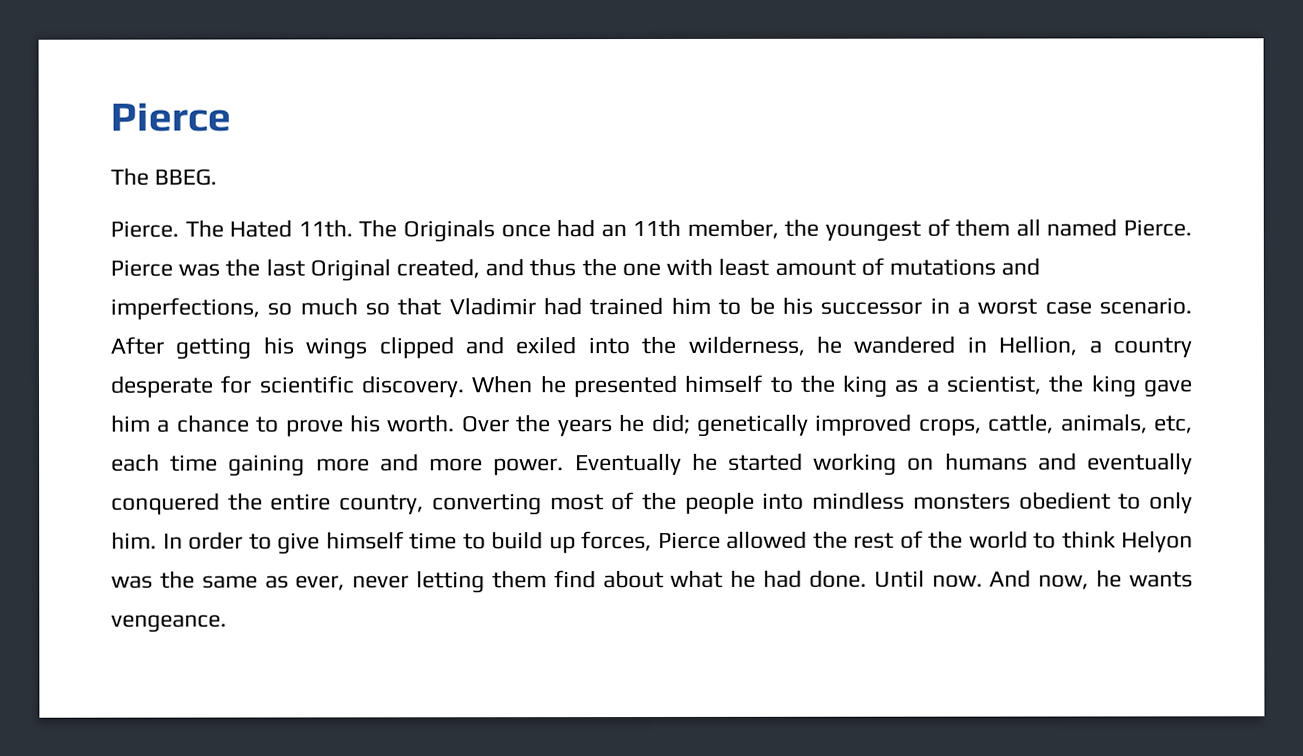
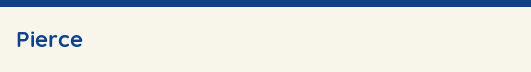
[110,102,231,132] [110,167,218,186] [110,218,1192,243] [110,257,1041,282] [110,296,1193,320] [110,335,1192,360] [110,374,1193,398] [111,413,1193,437] [111,452,1193,477] [111,491,1193,516] [111,530,1193,555] [111,569,1194,594] [111,614,227,633] Pierce // The BBEG. // Pierce. The Hated 11th. The Originals once had an 11th member, the youngest of them all named Pierce. Pierce was the last Original created, and thus the one with least amount of mutations and imperfections, so much so that Vladimir had trained him to be his successor in a worst case scenario. After getting his wings clipped and exiled into the wilderness, he wandered in Hellion, a country desperate for scientific discovery. When he presented himself to the king as a scientist, the king gave him a chance to prove his worth. Over the years he did; genetically improved crops, cattle, animals, etc, each time gaining more and more power. Eventually he started working on humans and eventually conquered the entire country, converting most of the people into mindless monsters obedient to only him. In order to give himself time to build up forces, Pierce allowed the rest of the world to think Helyon was the same as ever, never letting them find about what he had done. Until now. And now, he wants vengeance. -> [16,31,83,47] Pierce

